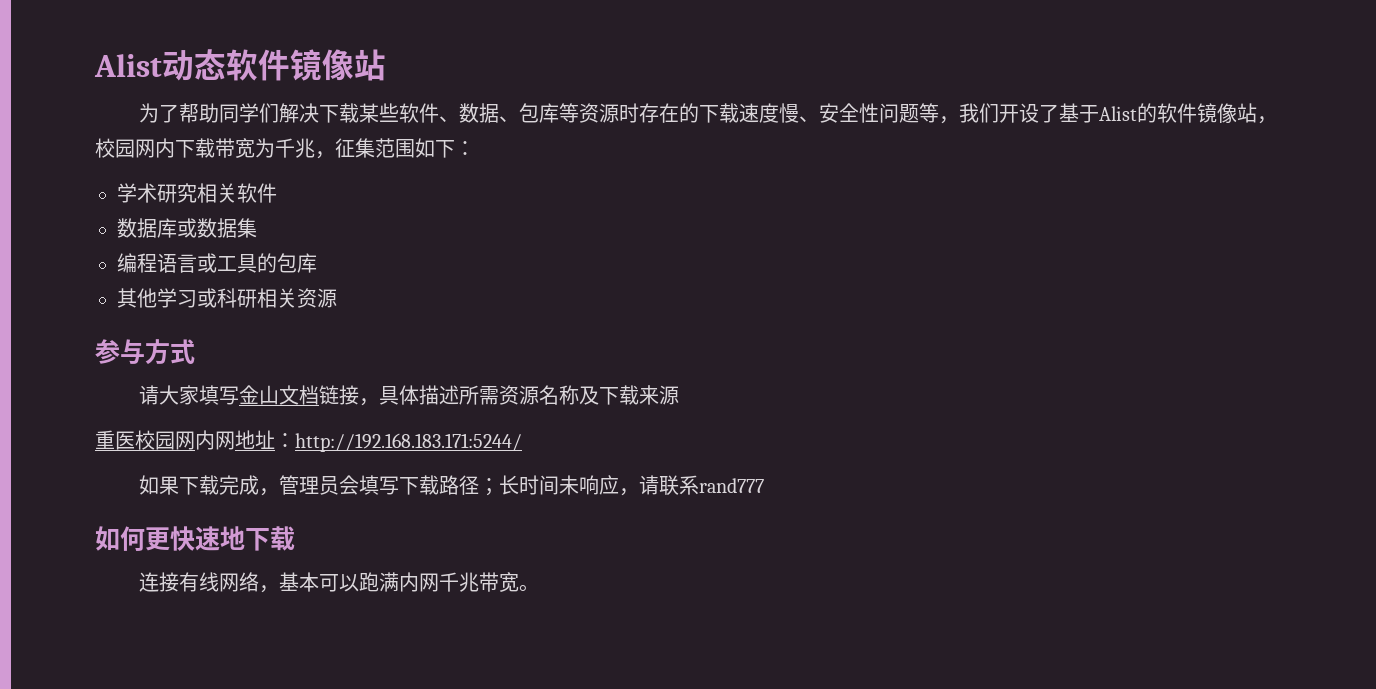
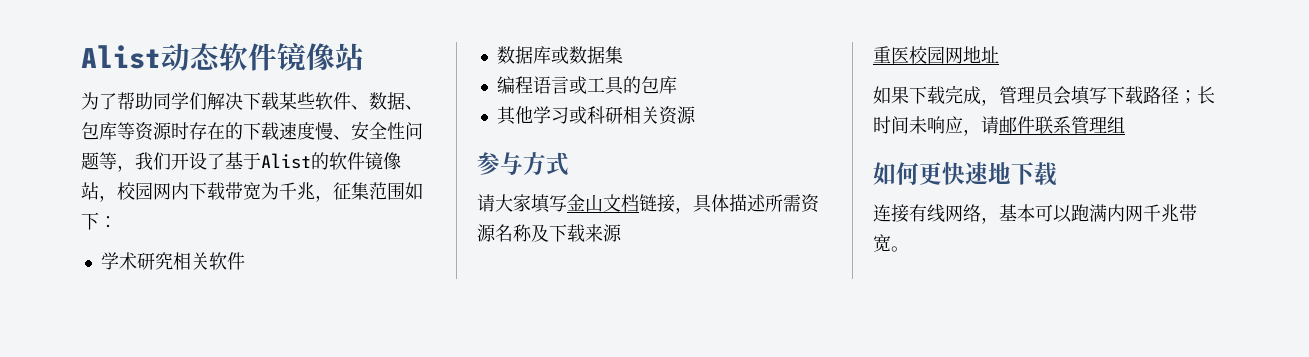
[195,430,235,450] 内网 -> (963, 55) none
[275,433,522,452] ：http://192.168.183.171:5244/ -> (999, 54) none
[658,475,764,496] 联系rand777 -> [999,116,1125,134] 邮件联系管理组

